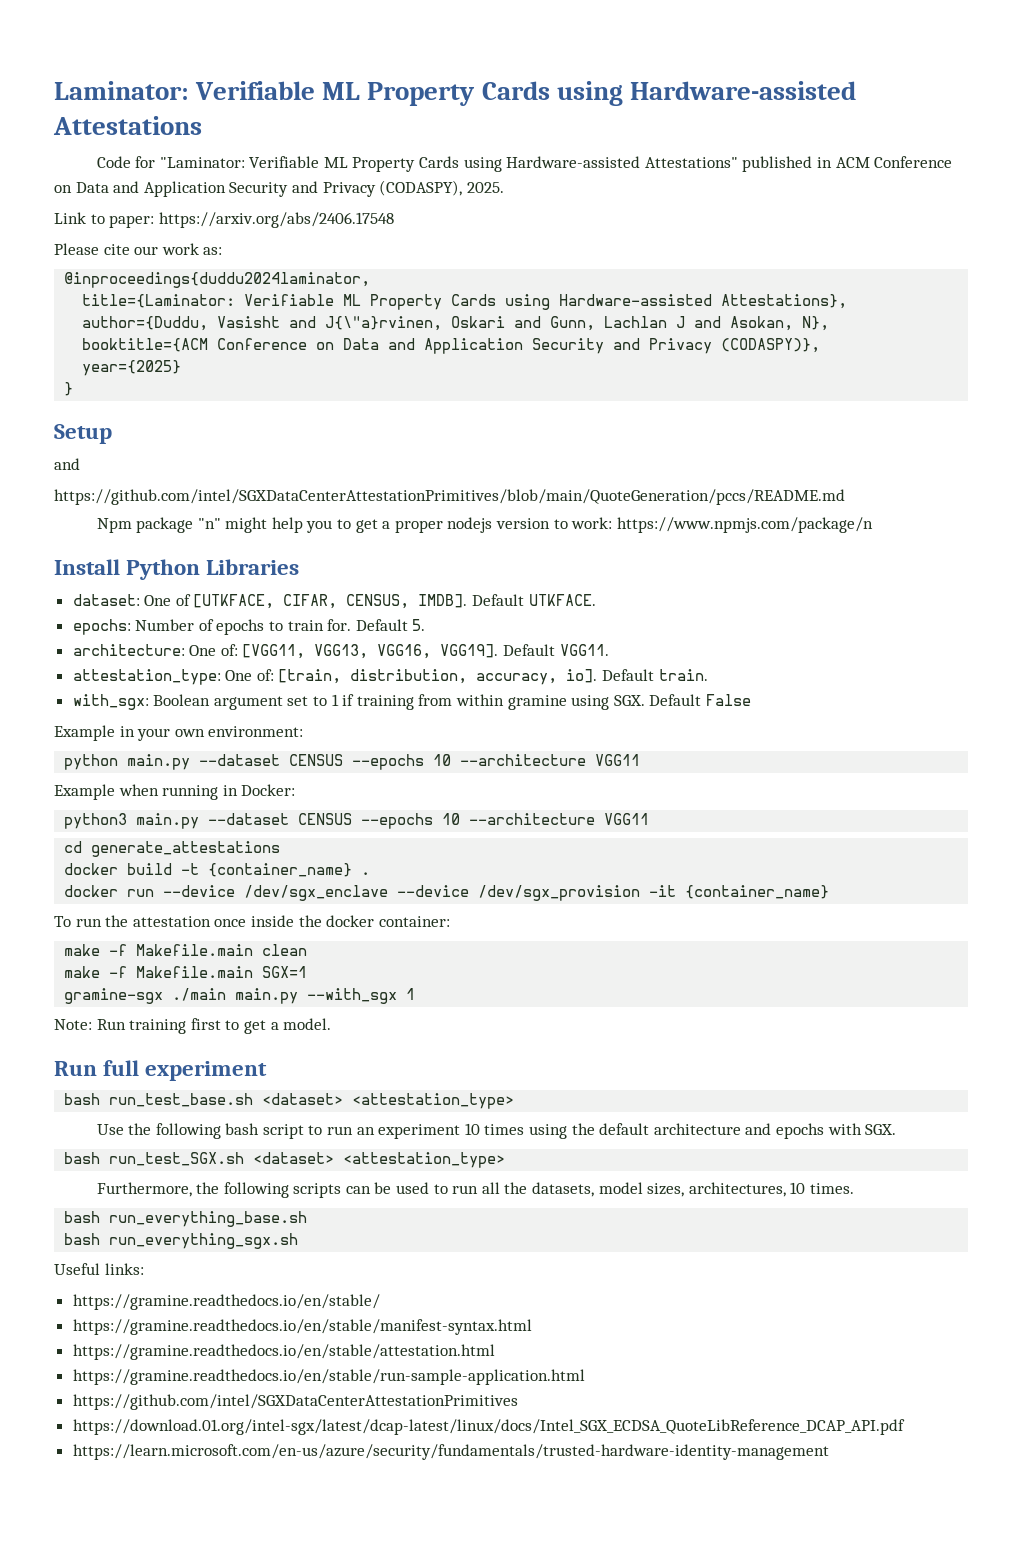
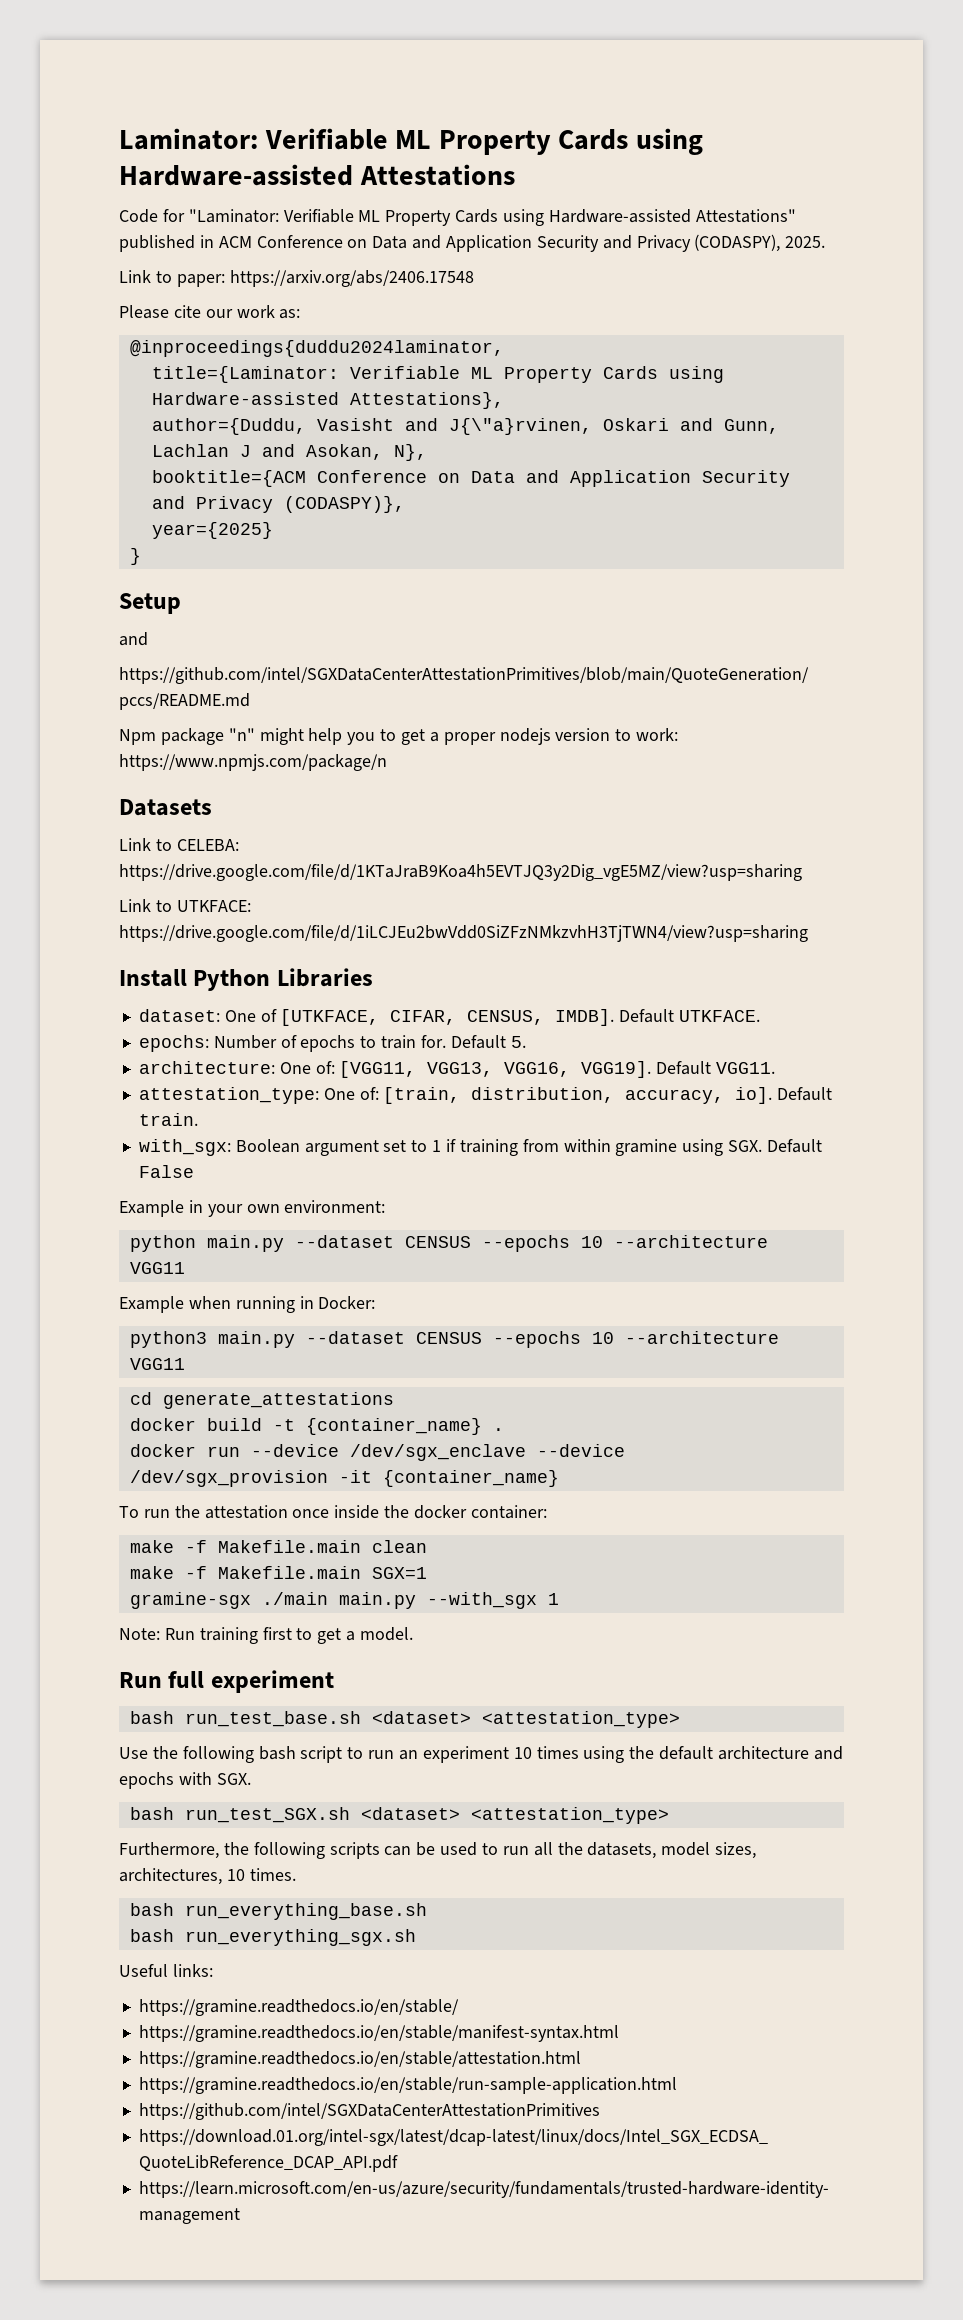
(873, 525) none -> [119,799,212,816] [119,838,239,851] [119,864,802,881] [119,899,251,912] [119,925,808,942] // Datasets // Link to CELEBA: https://drive.google.com/file/d/1KTaJraB9Koa4h5EVTJQ3y2Dig_vgE5MZ/view?usp=sharing // Link to UTKFACE: https://drive.google.com/file/d/1iLCJEu2bwVdd0SiZFzNMkzvhH3TjTWN4/view?usp=sharing

